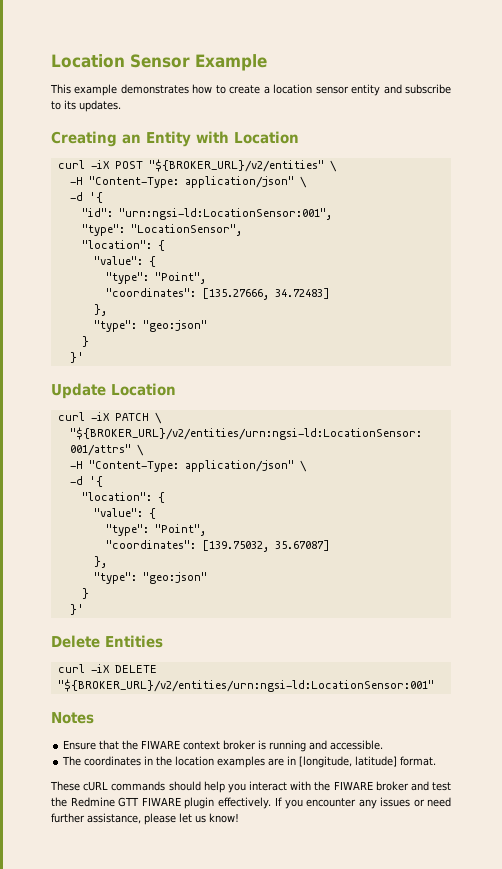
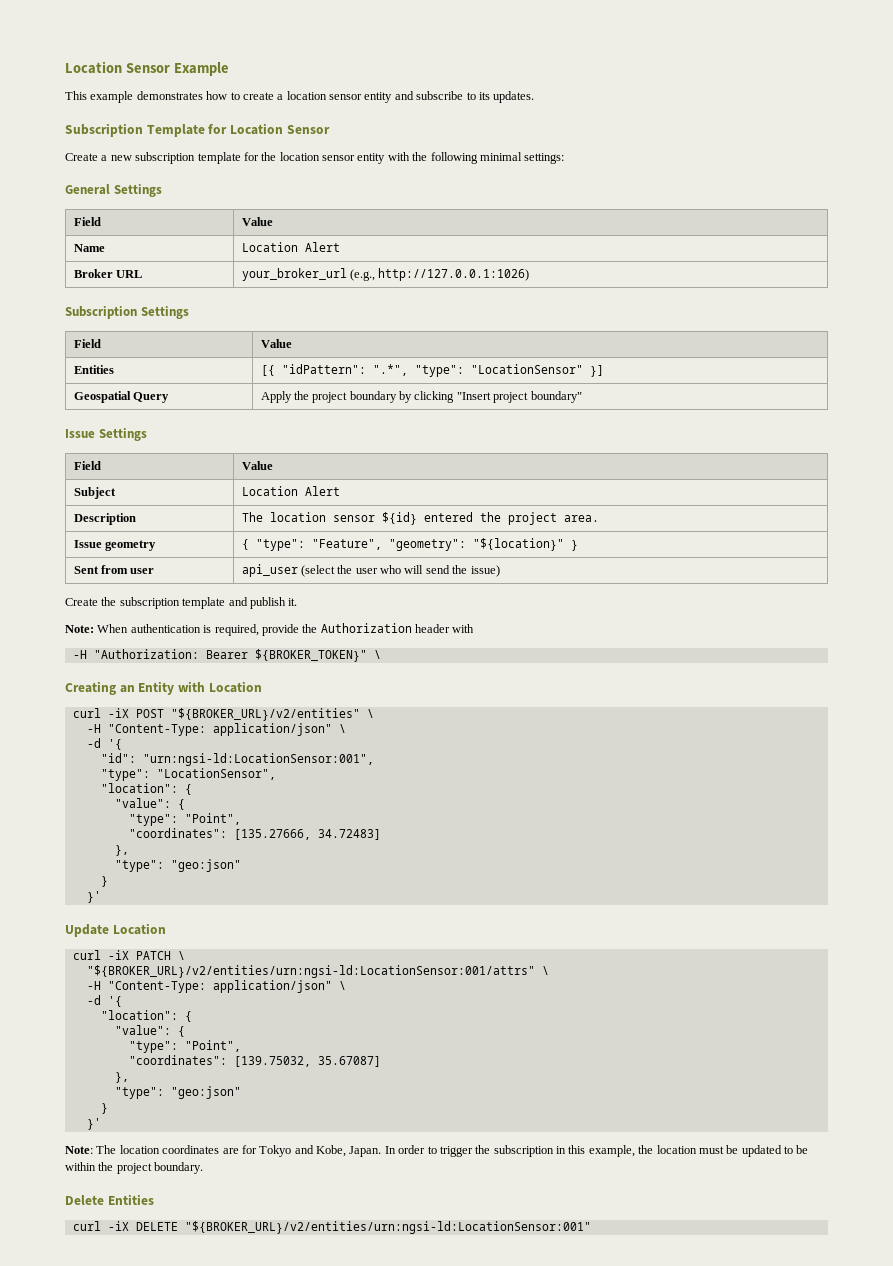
(121, 106) none -> [65,123,330,137] [65,152,565,164] [65,184,162,197] [73,217,101,226] [241,217,273,226] [73,244,105,252] [241,242,340,252] [73,269,142,278] [241,268,530,281] [65,306,189,319] [73,339,101,348] [260,339,292,348] [73,365,114,374] [260,364,604,377] [73,391,169,403] [260,391,582,403] [65,428,147,441] [73,461,101,470] [241,461,273,470] [73,487,116,499] [241,486,340,496] [73,513,136,525] [241,512,599,525] [73,540,156,551] [241,538,578,551] [73,565,155,574] [241,564,500,577] [65,597,298,609] [65,623,475,636] [72,649,381,662] // Subscription Template for Location Sensor // Create a new subscription template for the location sensor entity with the following minimal settings: // General Settings // Field | Value // Name | Location Alert // Broker URL | your_broker_url (e.g., http://127.0.0.1:1026) // Subscription Settings // Field | Value // Entities | [{ "idPattern": ".*", "type": "LocationSensor" }] // Geospatial Query | Apply the project boundary by clicking "Insert project boundary" // Issue Settings // Field | Value // Subject | Location Alert // Description | The location sensor ${id} entered the project area. // Issue geometry | { "type": "Feature", "geometry": "${location}" } // Sent from user | api_user (select the user who will send the issue) // Create the subscription template and publish it. // Note: When authentication is required, provide the Authorization header with // -H "Authorization: Bearer ${BROKER_TOKEN}" \
(84, 609) none -> [65,1145,809,1157] [65,1162,204,1174] // Note: The location coordinates are for Tokyo and Kobe, Japan. In order to trigger the subscription in this example, the location must be updated to be within the project boundary.
[51,712,94,724] [63,740,384,752] [62,756,437,768] [50,781,452,793] [51,797,451,809] [51,813,239,825] // Notes // Ensure that the FIWARE context broker is running and accessible. // The coordinates in the location examples are in [longitude, latitude] format. // These cURL commands should help you interact with the FIWARE broker and test the Redmine GTT FIWARE plugin effectively. If you encounter any issues or need further assistance, please let us know! -> (591, 1227) none

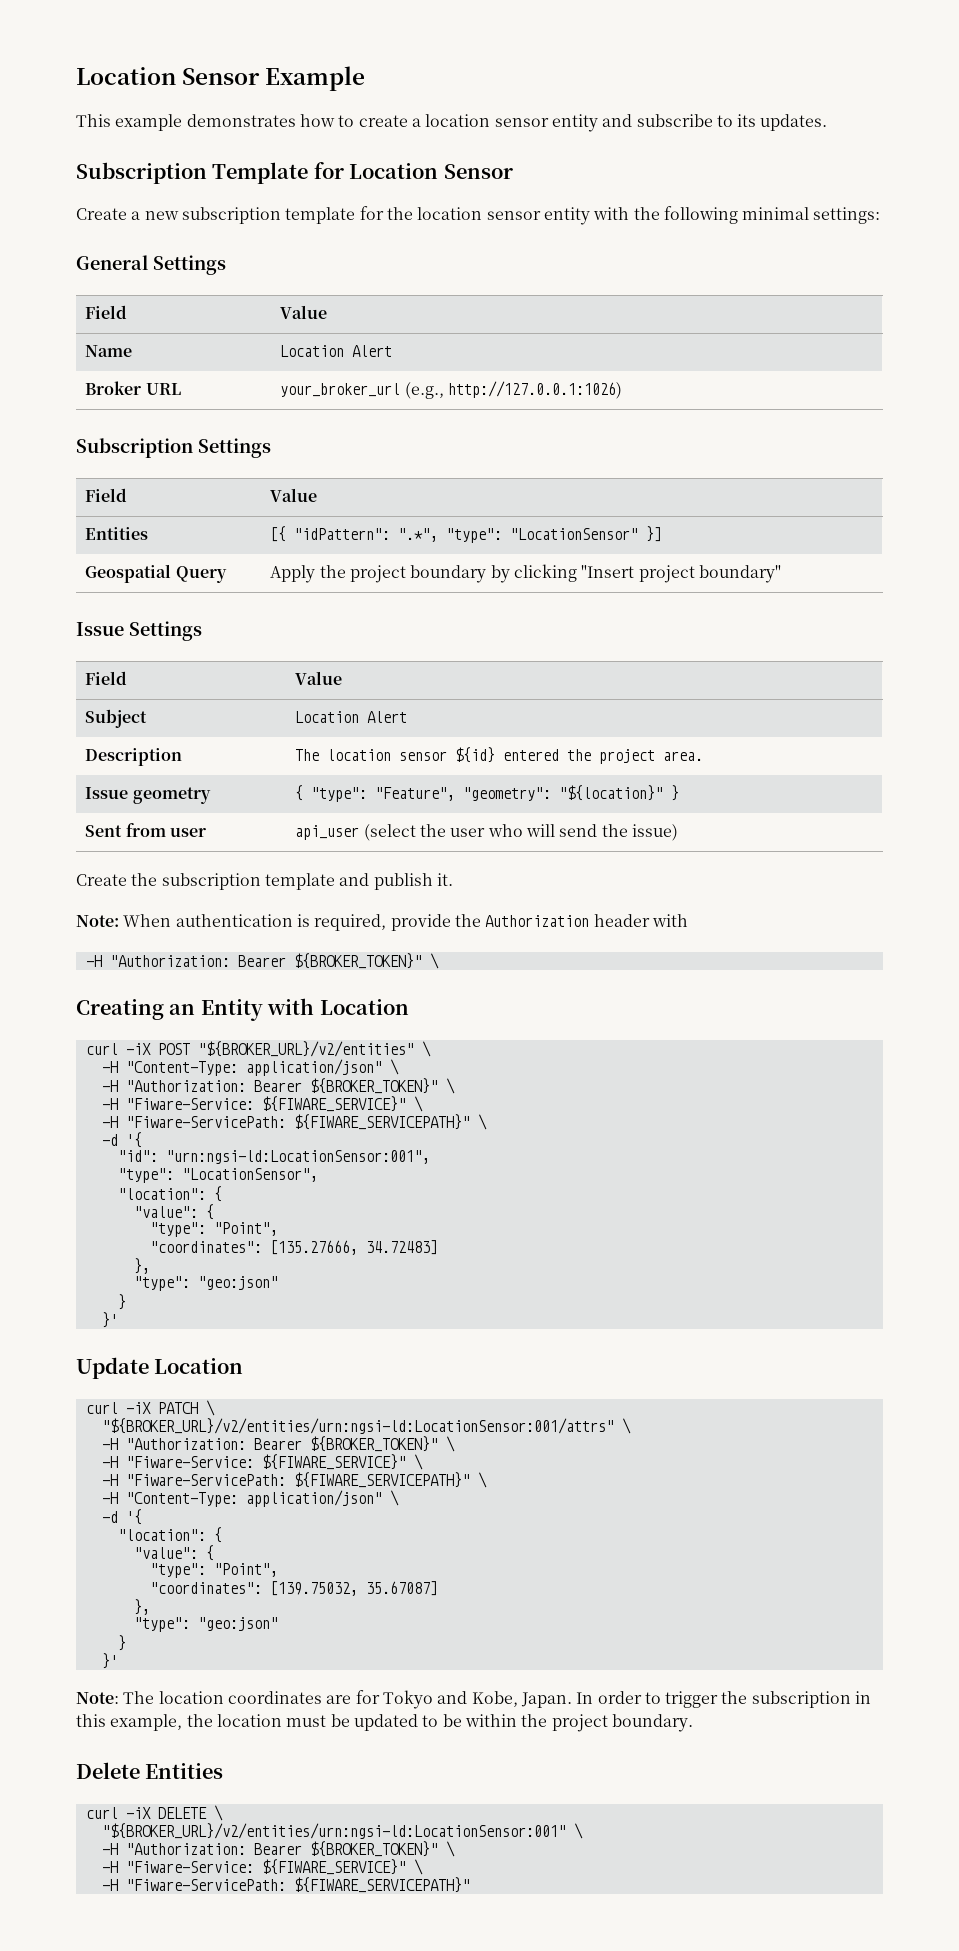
(346, 728) none -> [101,1078,455,1094] [101,1096,423,1112] [101,1114,487,1130] // -H "Authorization: Bearer ${BROKER_TOKEN}" \ // -H "Fiware-Service: ${FIWARE_SERVICE}" \ // -H "Fiware-ServicePath: ${FIWARE_SERVICEPATH}" \
(549, 970) none -> [101,1436,455,1452] [101,1454,423,1470] [101,1472,487,1488] // -H "Authorization: Bearer ${BROKER_TOKEN}" \ // -H "Fiware-Service: ${FIWARE_SERVICE}" \ // -H "Fiware-ServicePath: ${FIWARE_SERVICEPATH}" \
[184,1221,591,1234] "${BROKER_URL}/v2/entities/urn:ngsi-ld:LocationSensor:001" -> [213,1805,223,1821] [101,1823,583,1839] [101,1841,455,1857] [101,1859,423,1875] [101,1877,470,1893] \ // "${BROKER_URL}/v2/entities/urn:ngsi-ld:LocationSensor:001" \ // -H "Authorization: Bearer ${BROKER_TOKEN}" \ // -H "Fiware-Service: ${FIWARE_SERVICE}" \ // -H "Fiware-ServicePath: ${FIWARE_SERVICEPATH}"

